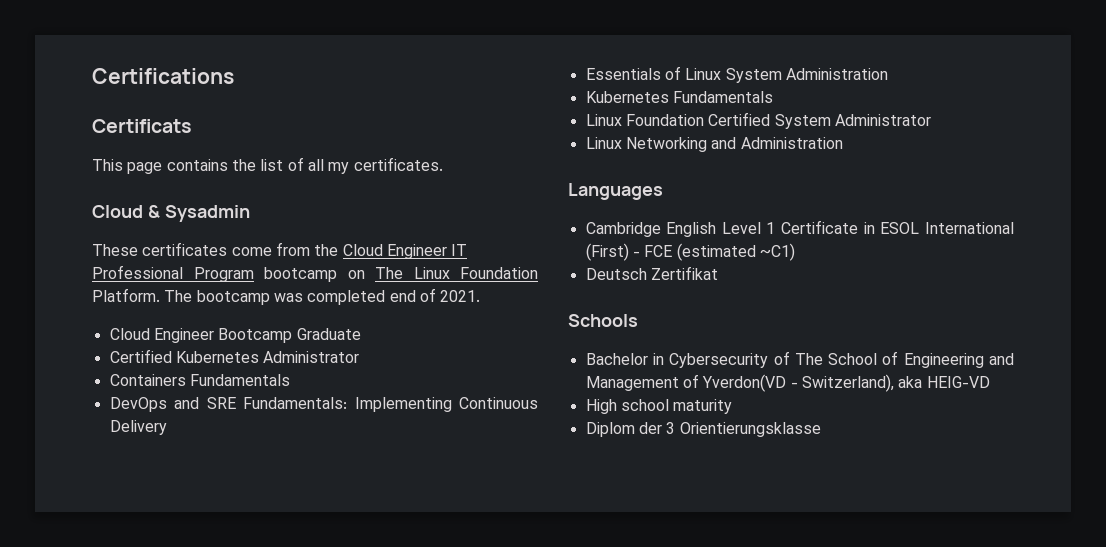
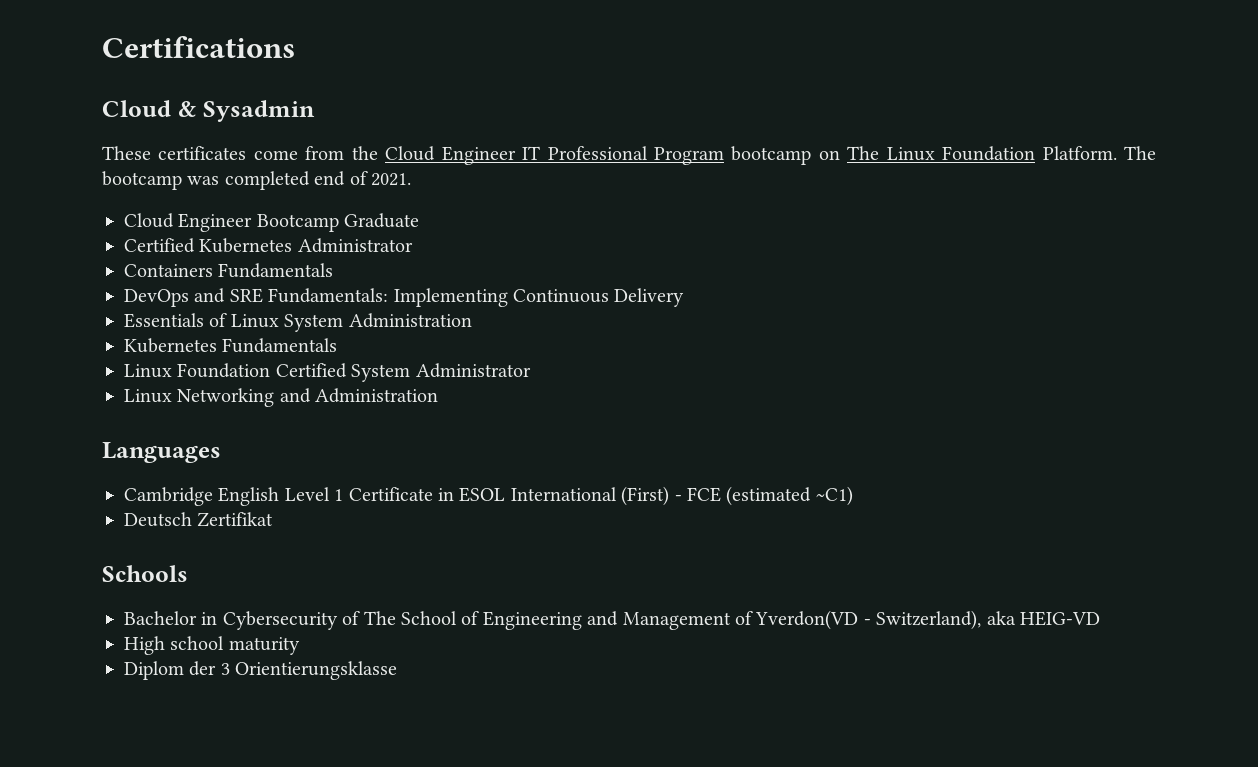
[92,119,192,133] [92,157,443,174] // Certificats // This page contains the list of all my certificates. -> (295, 47) none

